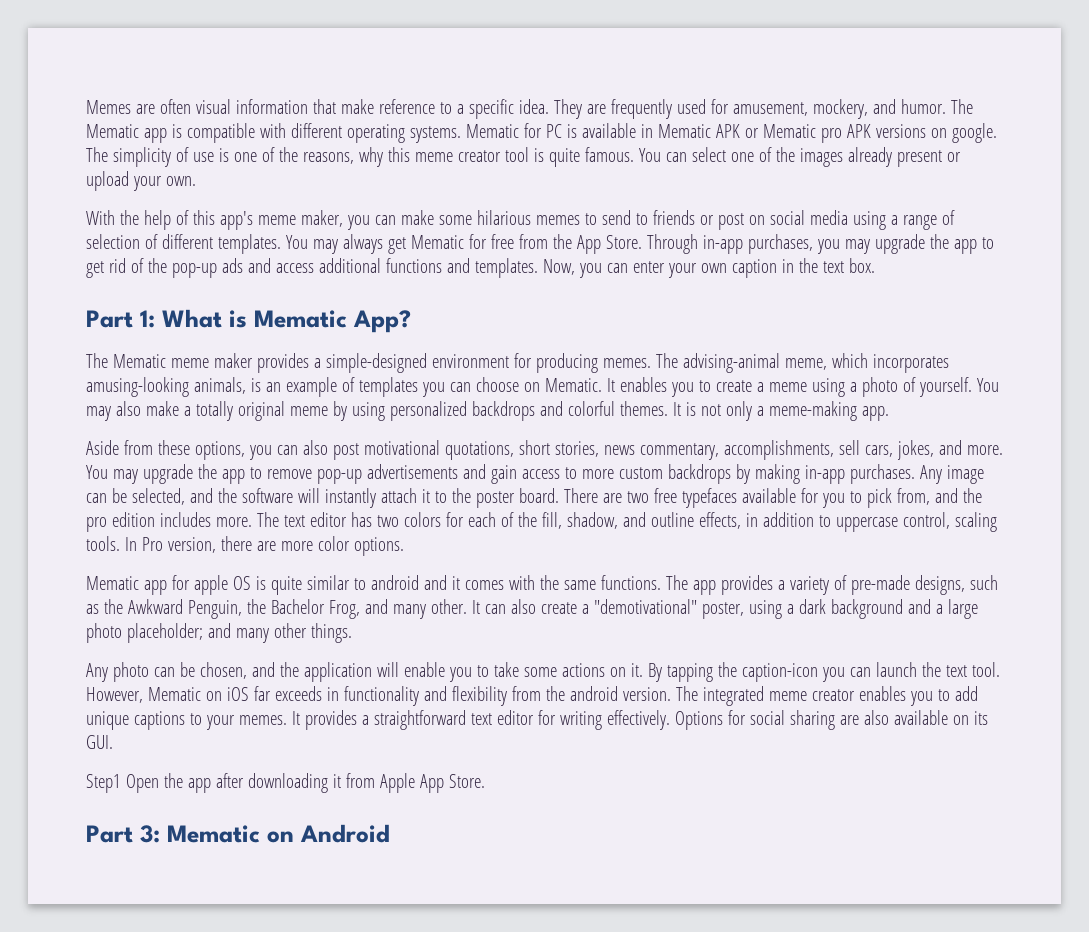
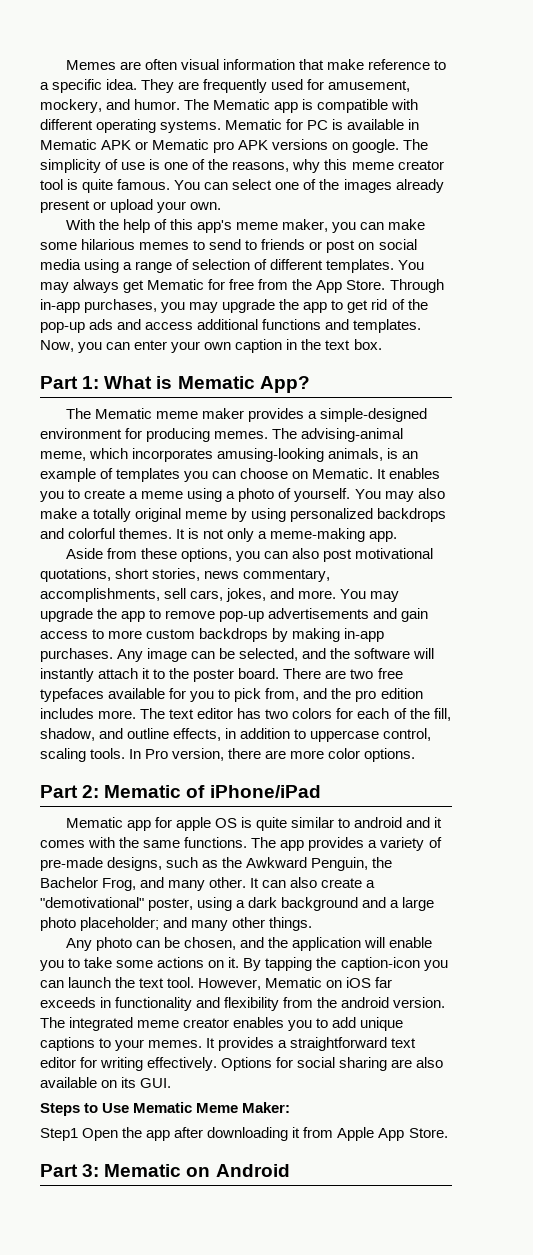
(404, 546) none -> [40,785,321,798] // Part 2: Mematic of iPhone/iPad
(113, 742) none -> [40,1102,291,1116] // Steps to Use Mematic Meme Maker:

